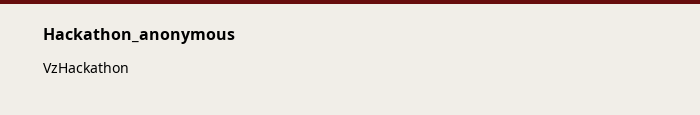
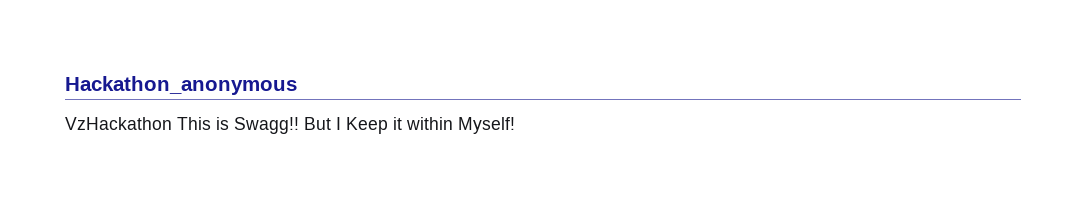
(129, 67) none -> [177,117,515,134] This is Swagg!! But I Keep it within Myself!

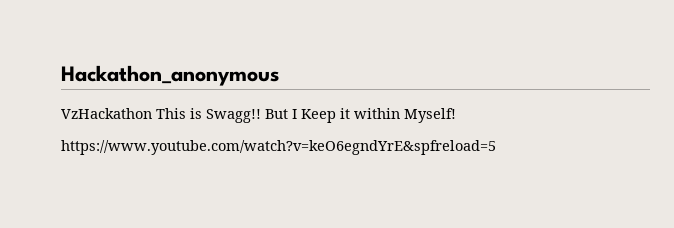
(515, 125) none -> [61,140,496,155] // https://www.youtube.com/watch?v=keO6egndYrE&spfreload=5

